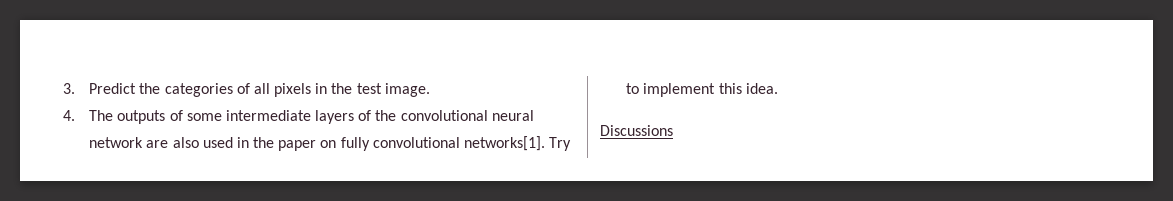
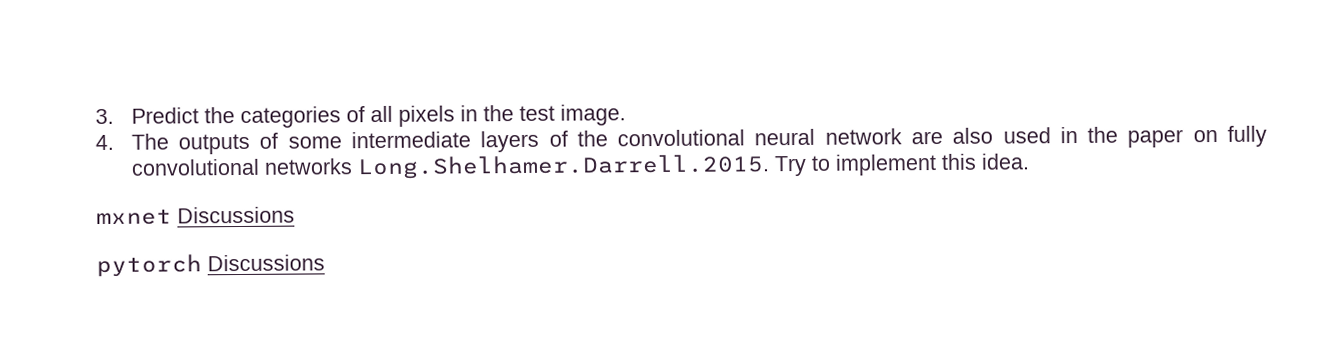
[463,136,545,151] networks[1]. -> [263,154,770,180] networks Long.Shelhamer.Darrell.2015.
[600,125,673,136] Discussions -> [96,206,295,226] [96,254,325,278] mxnet Discussions // pytorch Discussions

